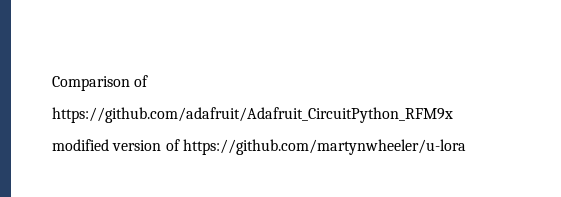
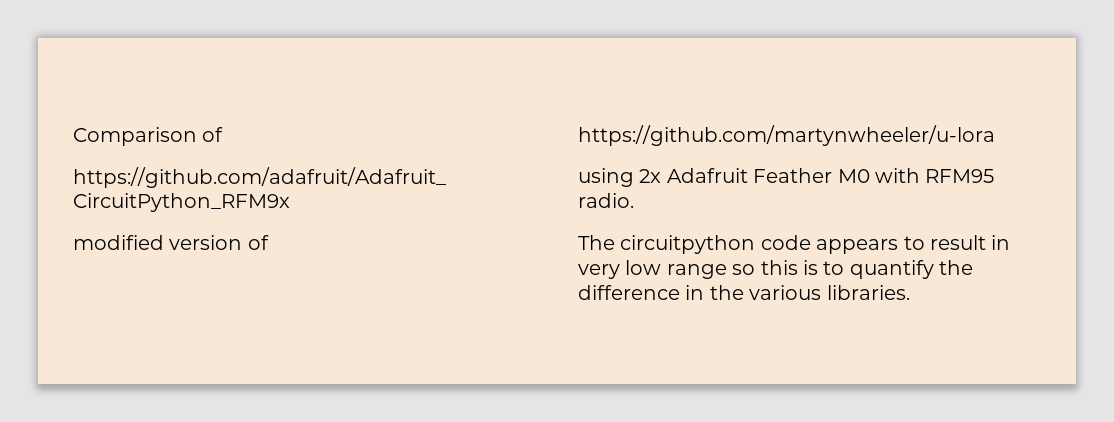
(466, 147) none -> [578,168,995,187] [578,193,634,208] [578,235,1011,254] [578,260,974,279] [578,285,910,300] // using 2x Adafruit Feather M0 with RFM95 radio. // The circuitpython code appears to result in very low range so this is to quantify the difference in the various libraries.

